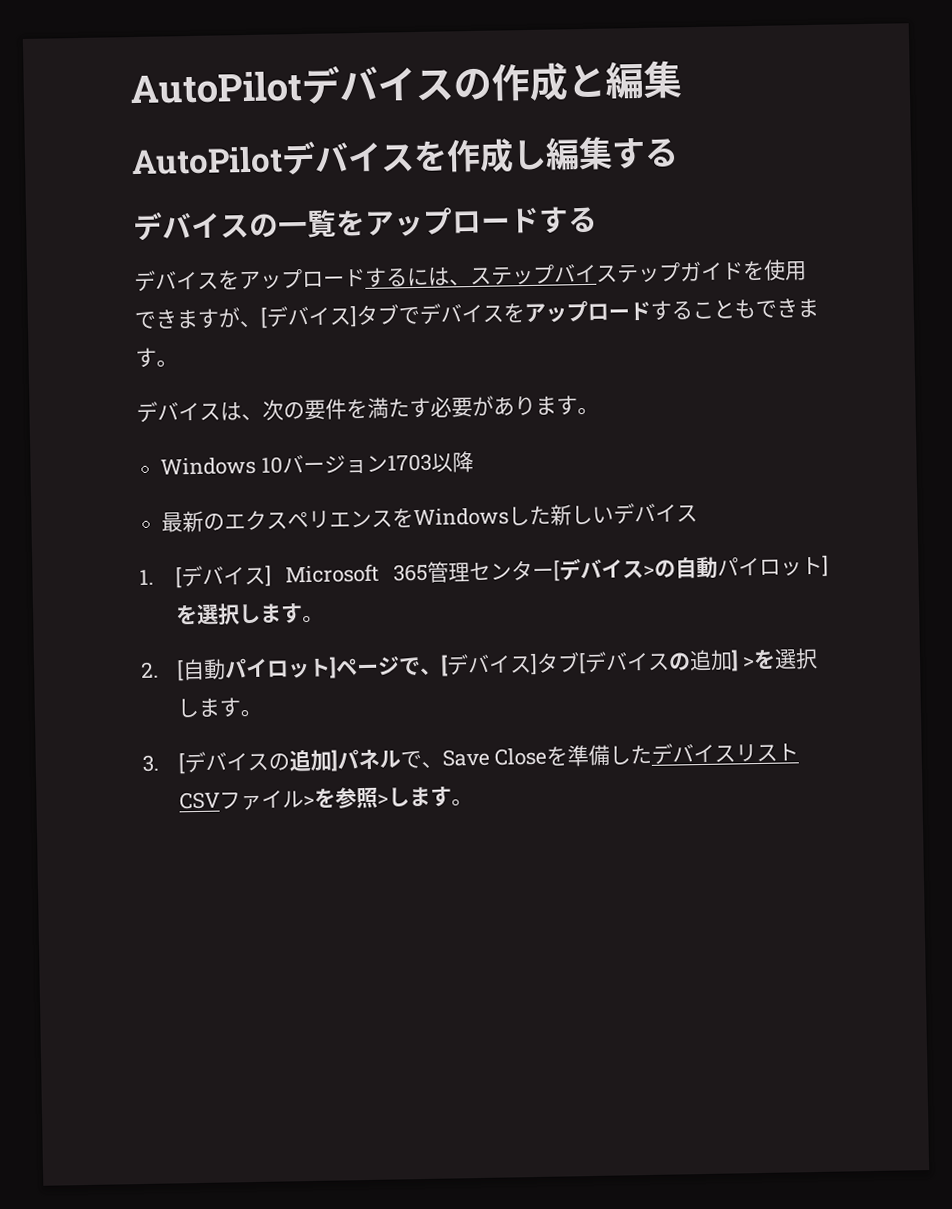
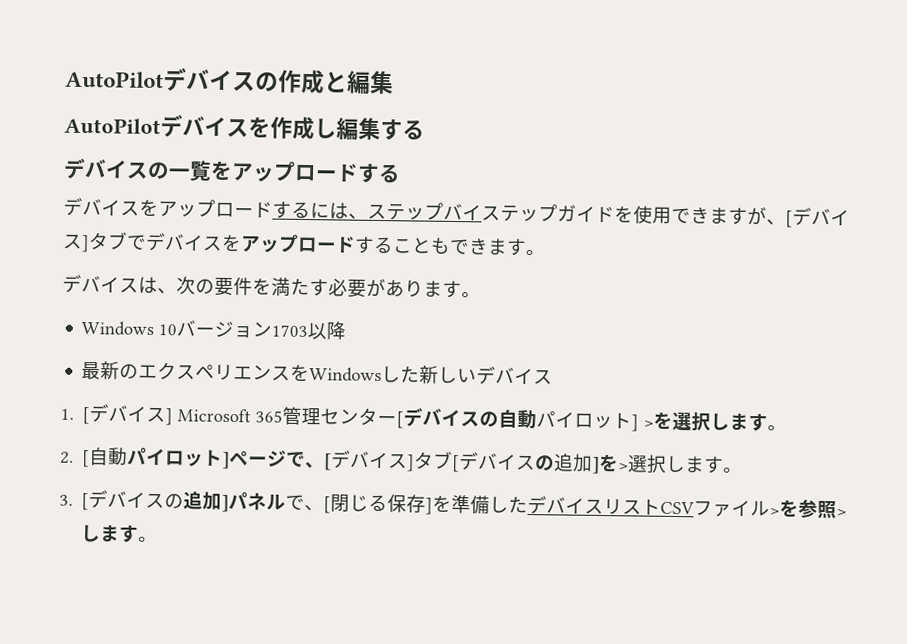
[643,564,655,577] > -> (481, 419) none
(829, 565) none -> [643,419,655,428] >
[742,649,777,670] >を -> [598,453,630,473] を>
[441,747,548,767] Save Close -> [323,494,434,515] [閉じる保存]

